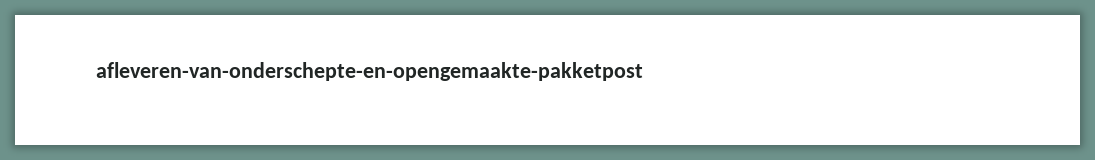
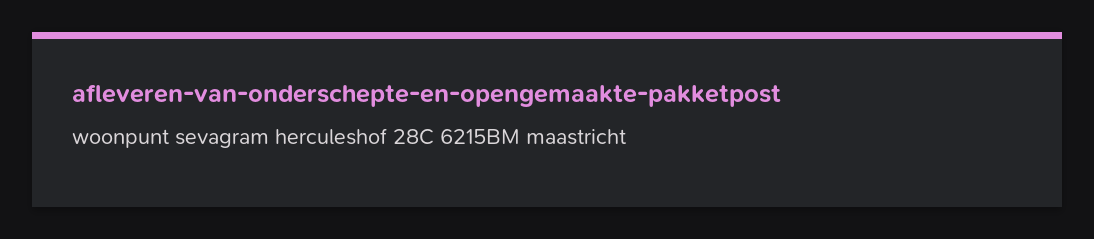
(643, 71) none -> [72,128,626,148] // woonpunt sevagram herculeshof 28C 6215BM maastricht

